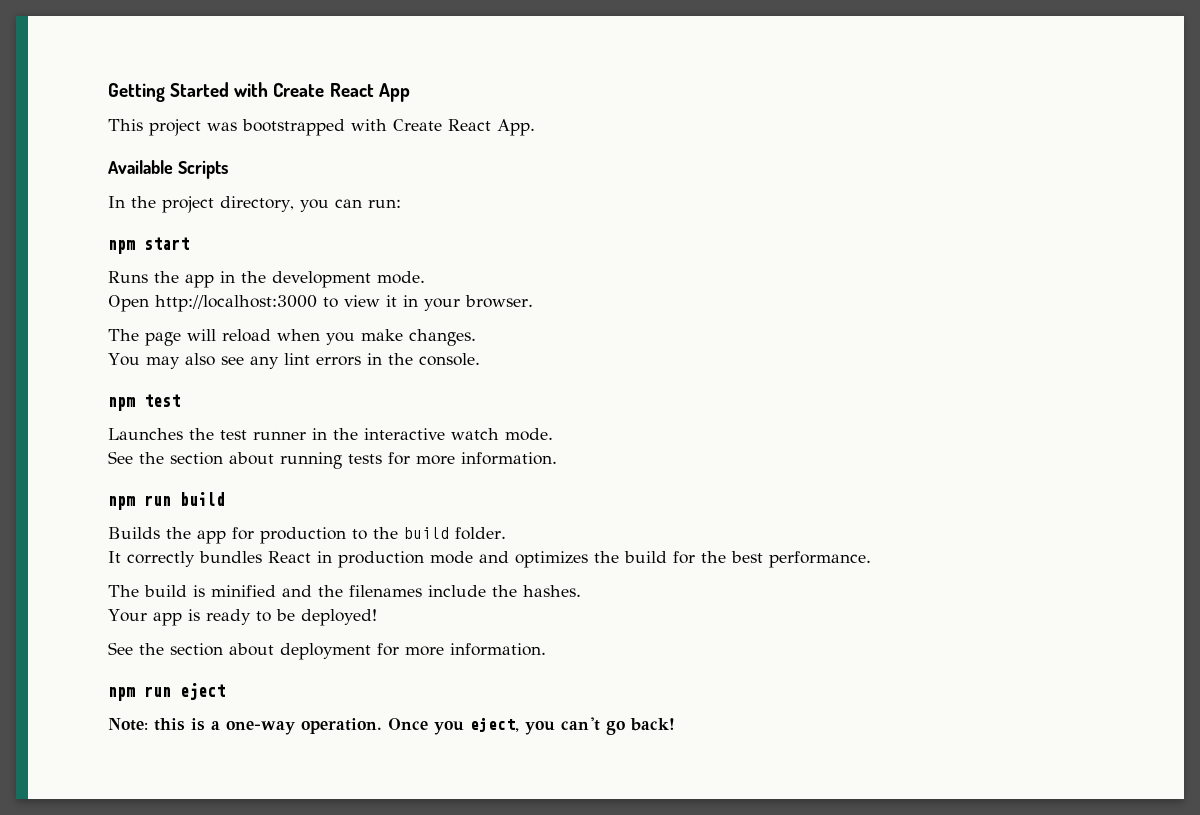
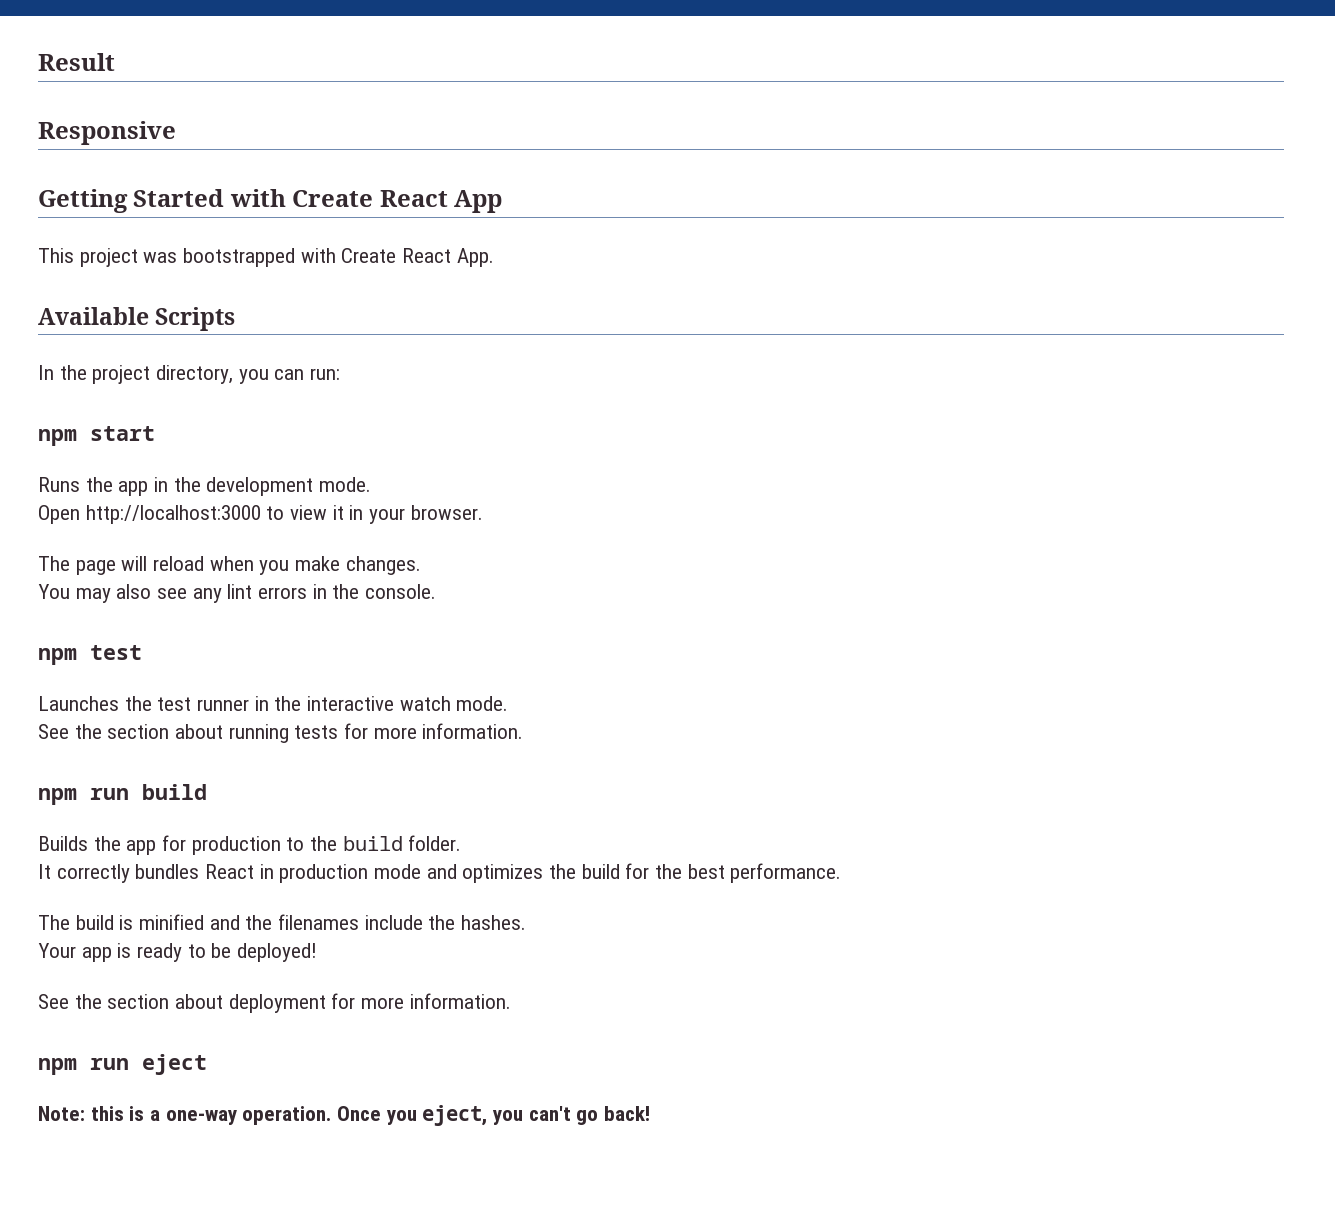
(108, 92) none -> [38,53,115,71] [38,121,176,145] Result // Responsive //

